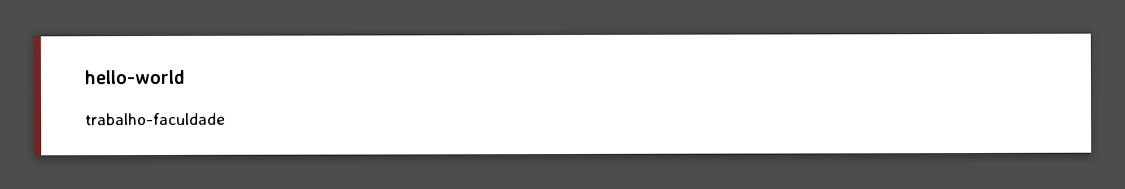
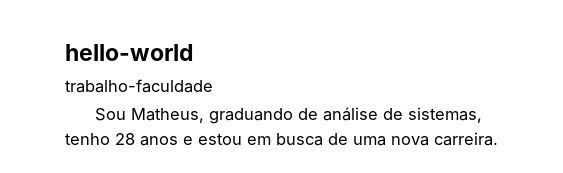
(226, 119) none -> [94,107,482,124] [65,132,498,146] // Sou Matheus, graduando de análise de sistemas, tenho 28 anos e estou em busca de uma nova carreira.

